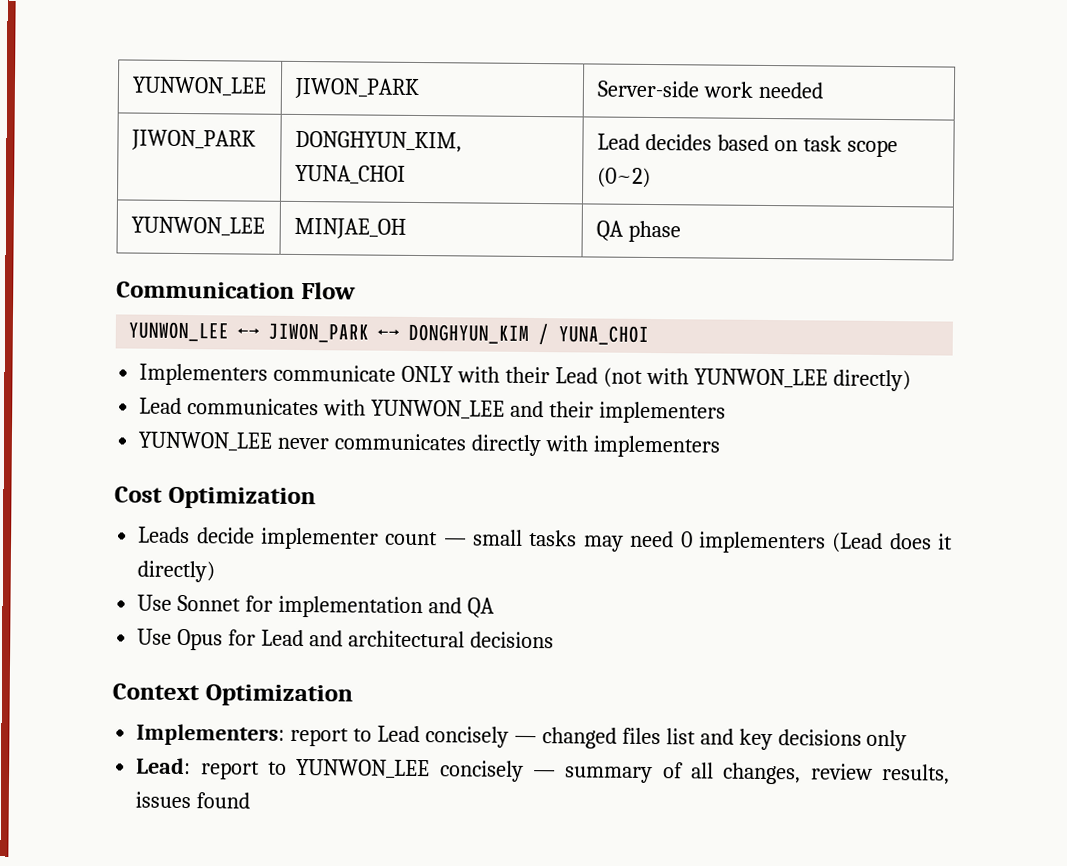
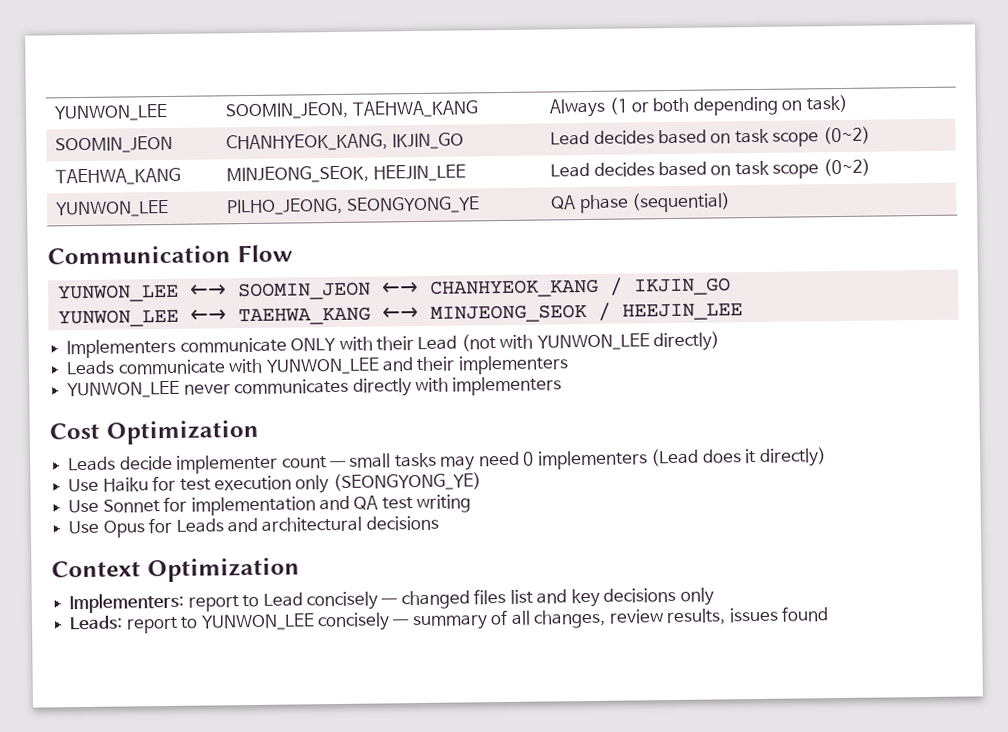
[131,76,267,97] [293,77,420,100] [596,80,824,99] [130,129,256,151] [294,130,462,153] [294,164,406,185] YUNWON_LEE | JIWON_PARK | Server-side work needed // JIWON_PARK | DONGHYUN_KIM, YUNA_CHOI -> [54,103,169,122] [225,100,479,120] [549,94,849,118] [55,135,174,154] [226,132,464,152] [550,126,871,147] [55,167,182,186] [226,164,466,184] YUNWON_LEE | SOOMIN_JEON, TAEHWA_KANG | Always (1 or both depending on task) // SOOMIN_JEON | CHANHYEOK_KANG, IKJIN_GO | Lead decides based on task scope (0~2) // TAEHWA_KANG | MINJEONG_SEOK, HEEJIN_LEE
[293,217,406,239] MINJAE_OH -> [227,196,480,216] PILHO_JEONG, SEONGYONG_YE
(681, 231) none -> [630,192,731,213] (sequential)
[268,322,650,346] JIWON_PARK ←→ DONGHYUN_KIM / YUNA_CHOI -> [236,277,731,301] [57,302,743,328] SOOMIN_JEON ←→ CHANHYEOK_KANG / IKJIN_GO // YUNWON_LEE ←→ TAEHWA_KANG ←→ MINJEONG_SEOK / HEEJIN_LEE
[139,397,320,416] Lead communicates -> [66,359,226,376] Leads communicate
(216, 571) none -> [68,472,482,494] // Use Haiku for test execution only (SEONGYONG_YE)
(495, 607) none -> [381,494,472,514] test writing
[261,629,305,647] Lead -> [175,518,224,533] Leads
[136,757,192,775] Lead: -> [69,615,124,631] Leads:

